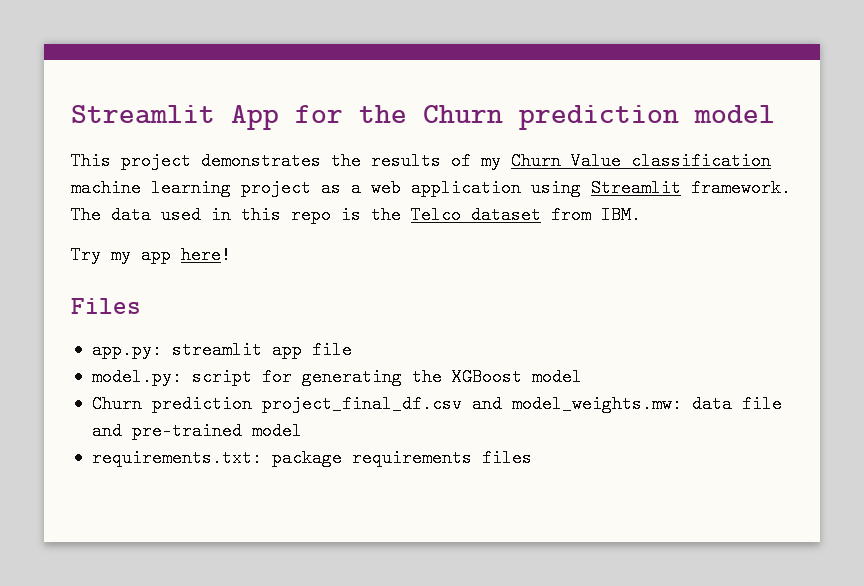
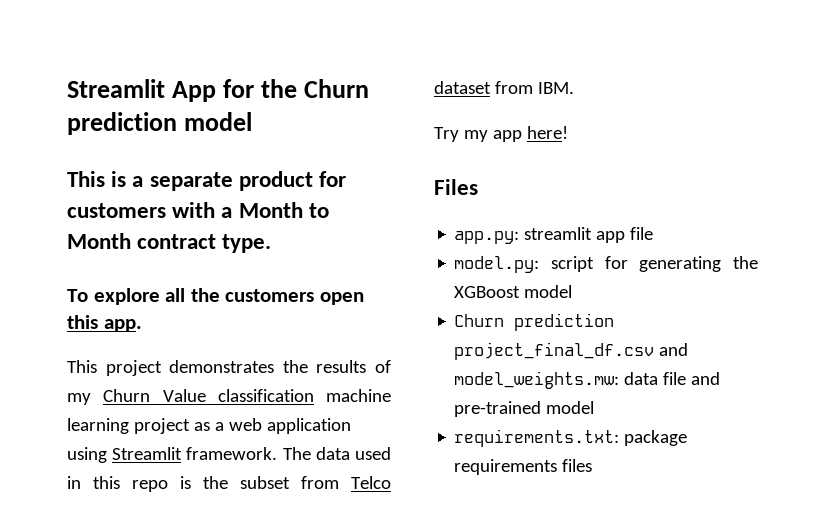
(775, 114) none -> [67,171,347,191] [67,202,329,218] [67,233,272,253] [67,288,364,305] [67,315,142,332] // This is a separate product for customers with a Month to Month contract type. // To explore all the customers open this app.
(401, 215) none -> [240,476,339,489] subset from

